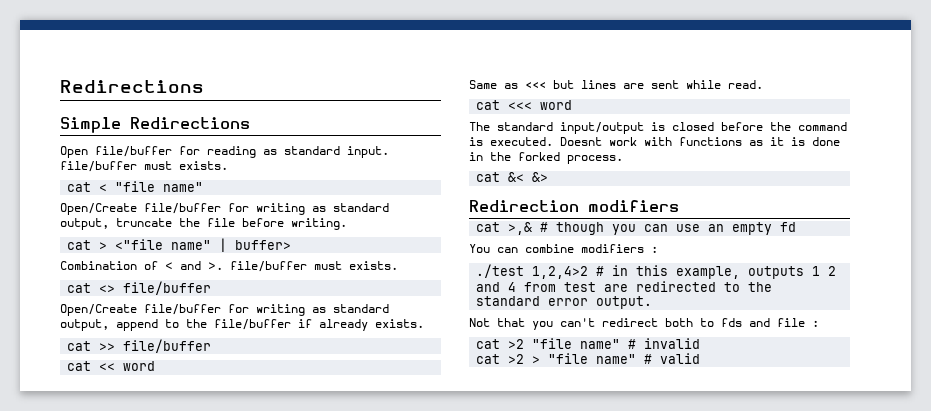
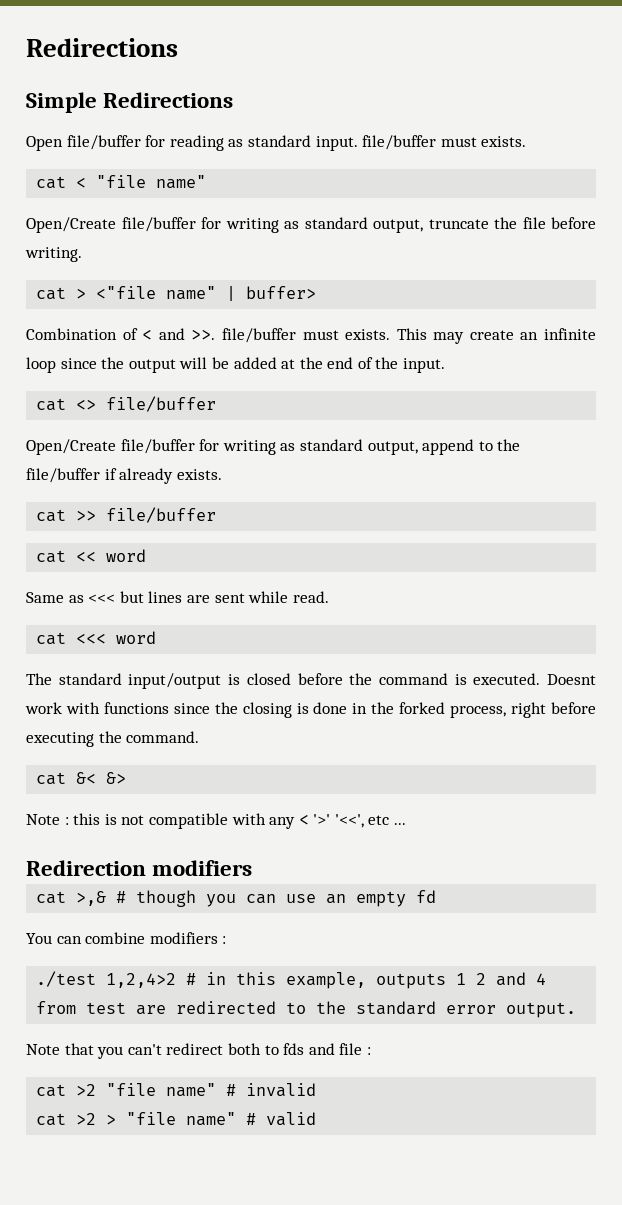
[208,261,398,272] >. file/buffer must exists. -> [191,328,596,344] [26,357,446,373] >>. file/buffer must exists. This may create an infinite loop since the output will be added at the end of the input.
[749,137,784,146] as it -> [173,702,292,718] since the closing
[567,155,623,164] [476,172,549,182] process. // cat &< &> -> [450,702,596,718] [26,731,200,747] [36,772,127,785] [26,813,407,829] process, right before executing the command. // cat &< &> // Note : this is not compatible with any < '>' '<<', etc ...
[469,318,490,327] Not -> [26,1044,60,1055] Note

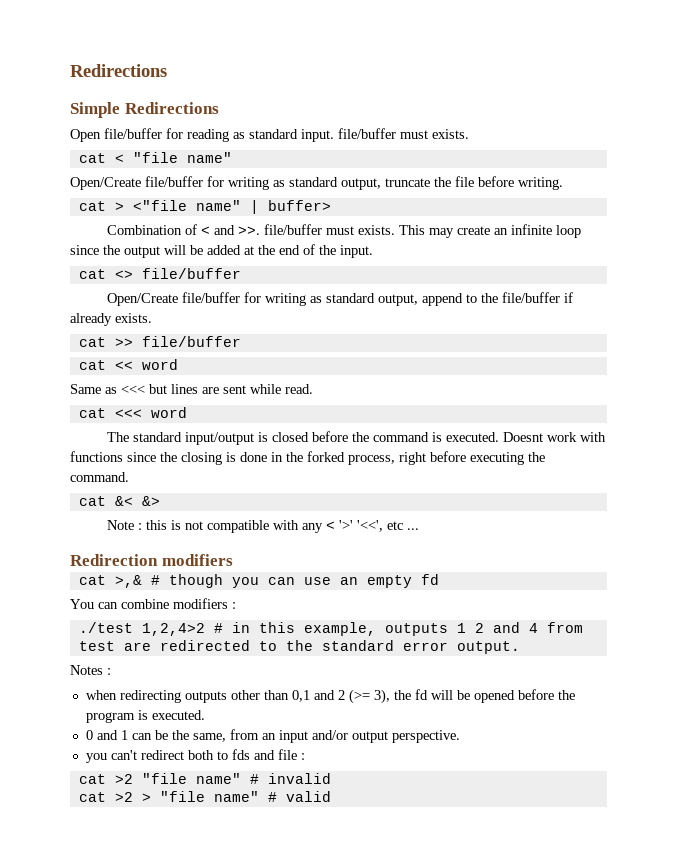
[26,1043,94,1055] Note that -> [70,665,111,675] [85,689,575,704] [85,710,205,723] [85,729,460,743] Notes : // when redirecting outputs other than 0,1 and 2 (>= 3), the fd will be opened before the program is executed. // 0 and 1 can be the same, from an input and/or output perspective. //

